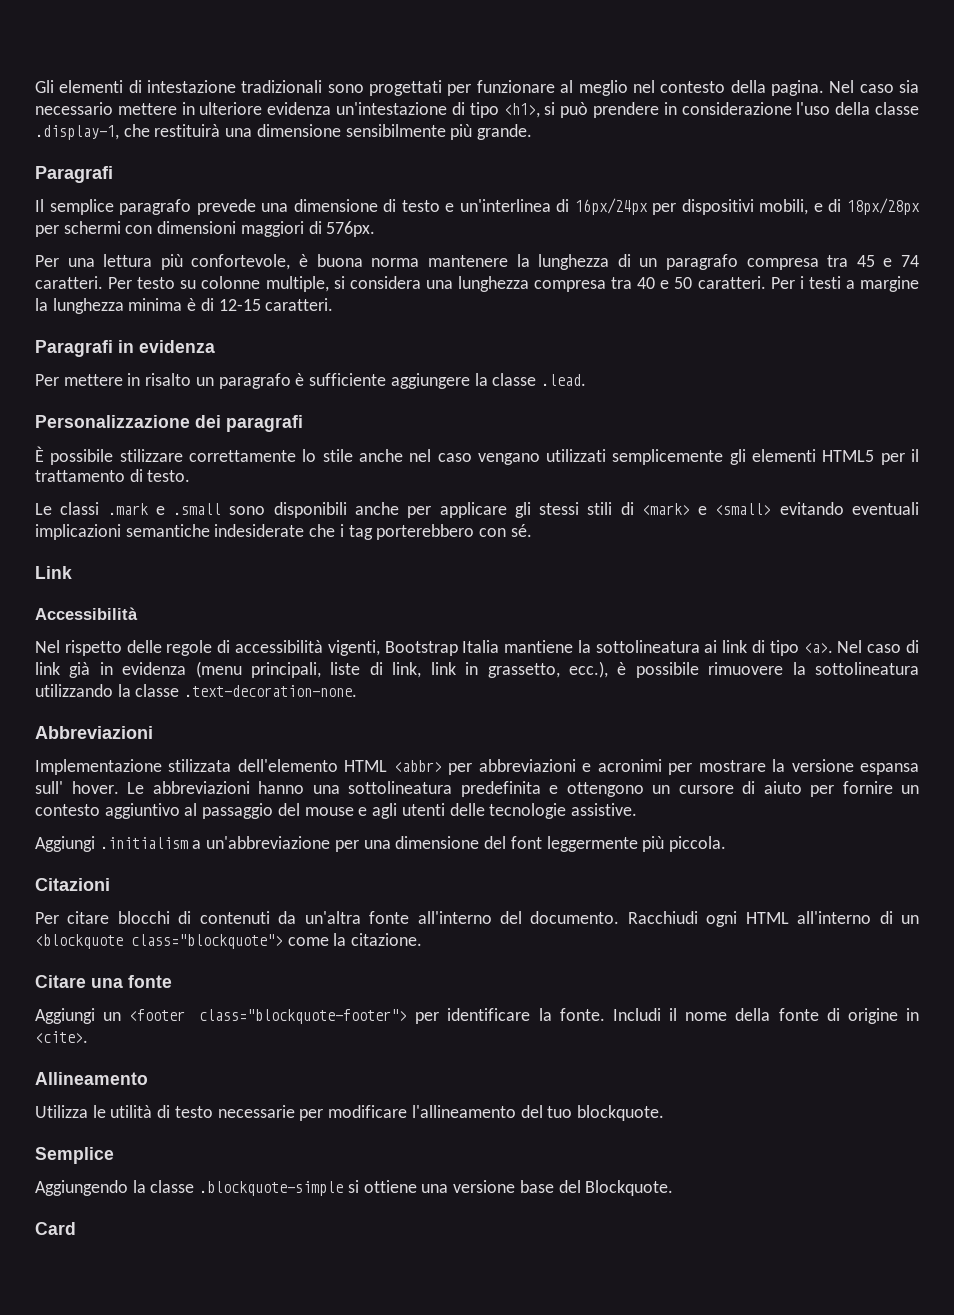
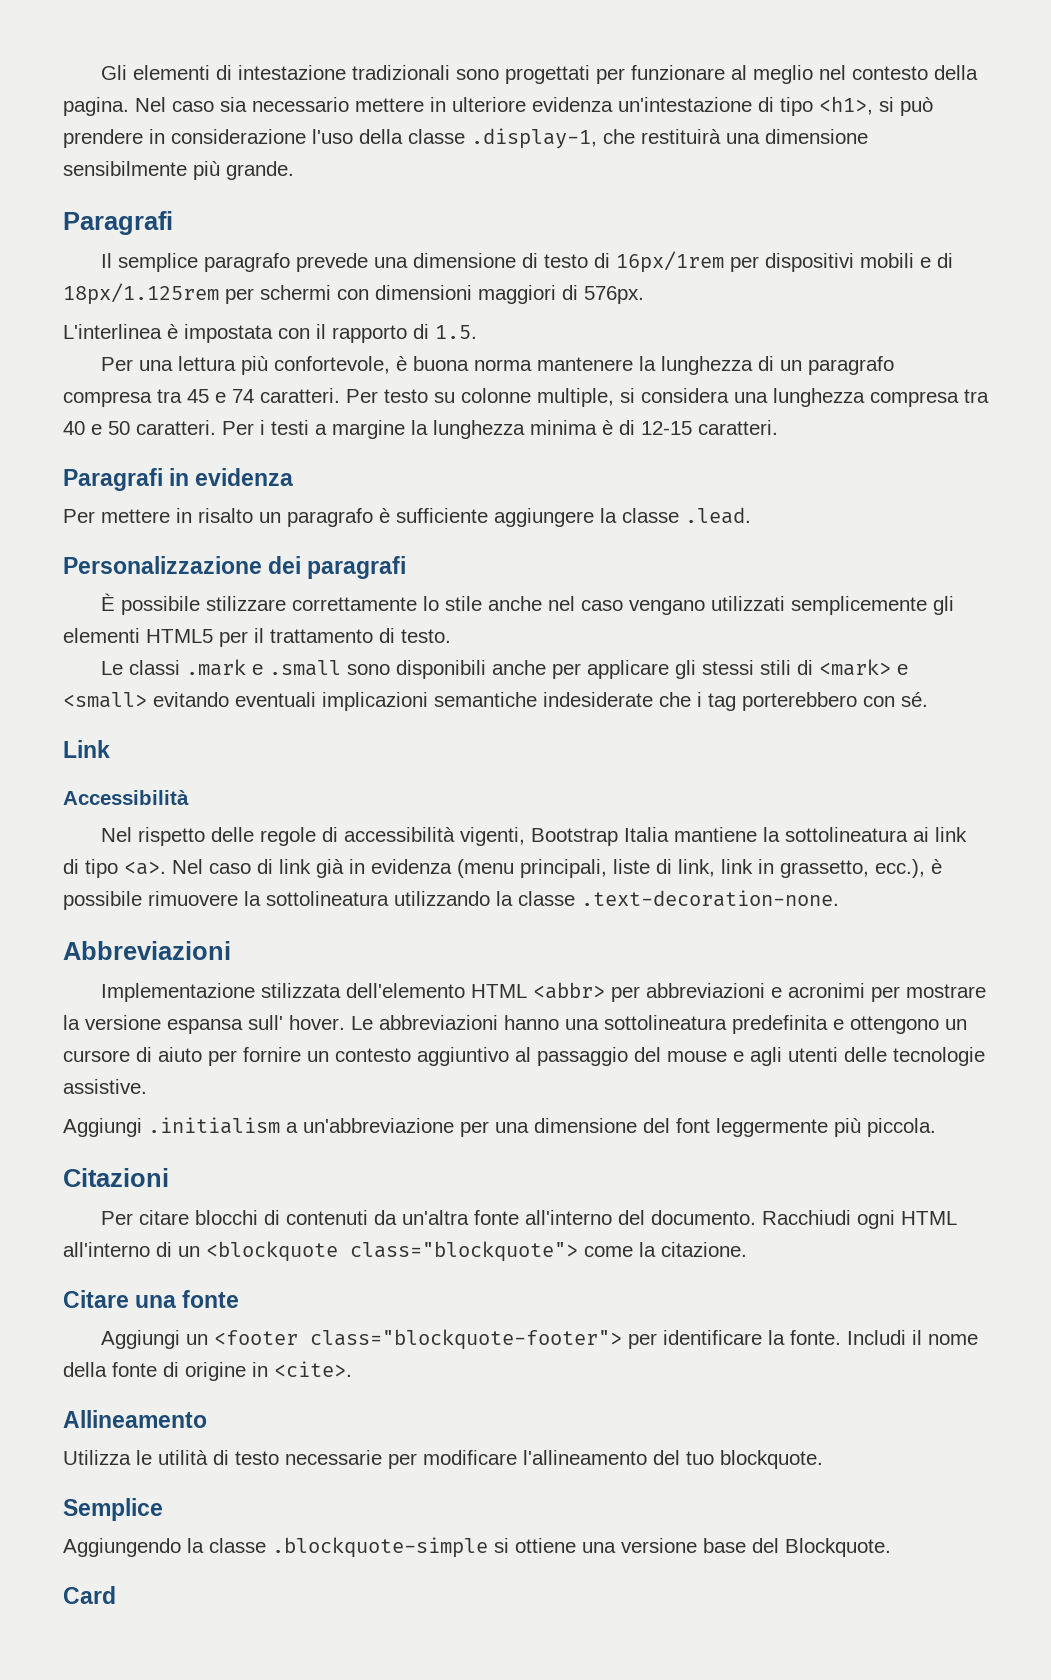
[445,198,648,215] e un'interlinea di 16px/24px -> [594,251,725,273] di 16px/1rem
[759,199,809,215] mobili, -> [860,253,915,268] mobili
[847,198,920,215] 18px/28px -> [63,283,219,305] 18px/1.125rem
(376, 229) none -> [63,324,477,343] // L'interlinea è impostata con il rapporto di 1.5.

